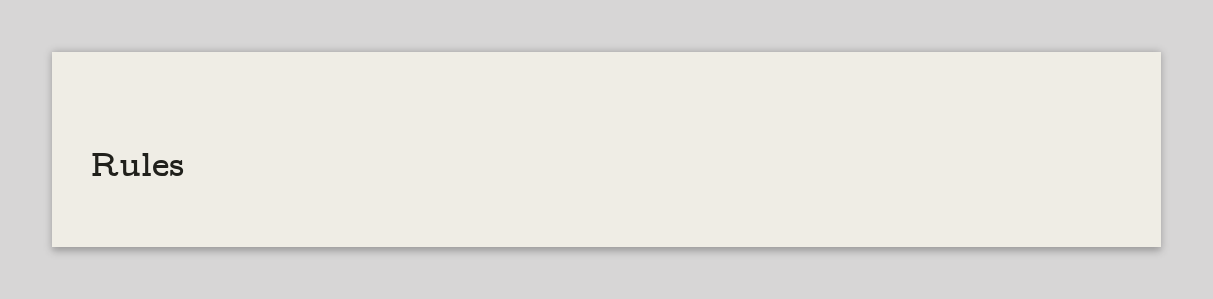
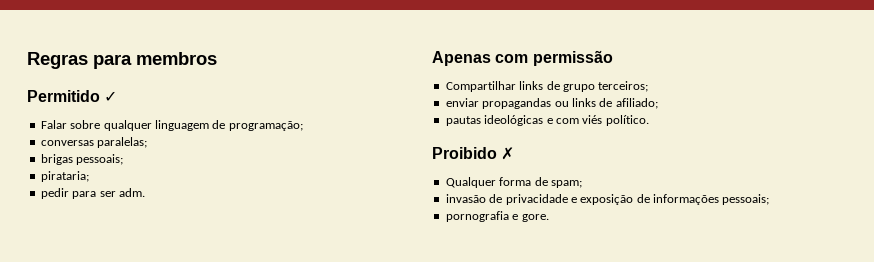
[90,153,184,176] Rules -> [27,52,217,69] [27,90,118,102] [40,120,303,131] [40,137,148,148] [40,154,124,165] [40,171,89,182] [40,188,145,199] [432,50,613,66] [445,81,649,92] [445,98,658,109] [445,115,649,126] [432,147,515,160] [445,177,582,188] [445,194,770,205] [445,211,549,222] Regras para membros // Permitido ✓ // Falar sobre qualquer linguagem de programação; // conversas paralelas; // brigas pessoais; // pirataria; // pedir para ser adm. // Apenas com permissão // Compartilhar links de grupo terceiros; // enviar propagandas ou links de afiliado; // pautas ideológicas e com viés político. // Proibido ✗ // Qualquer forma de spam; // invasão de privacidade e exposição de informações pessoais; // pornografia e gore.

